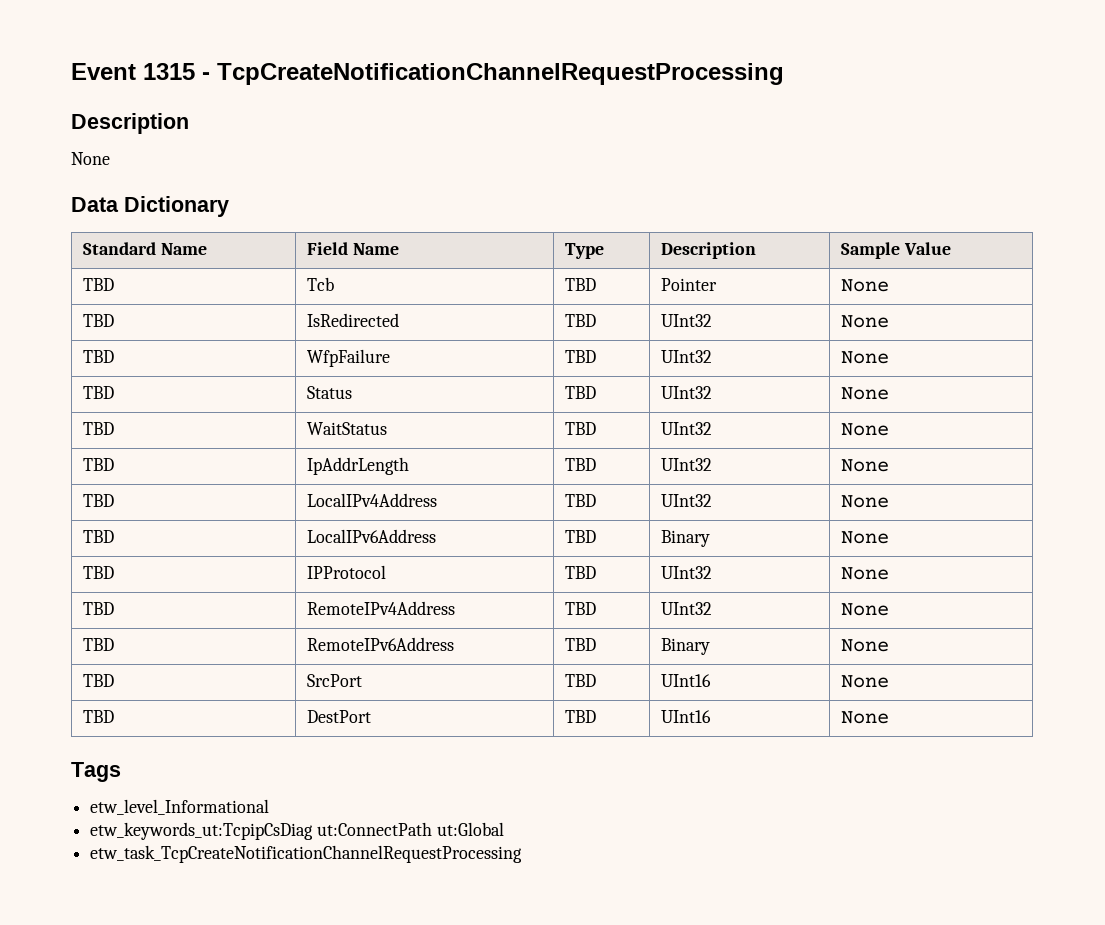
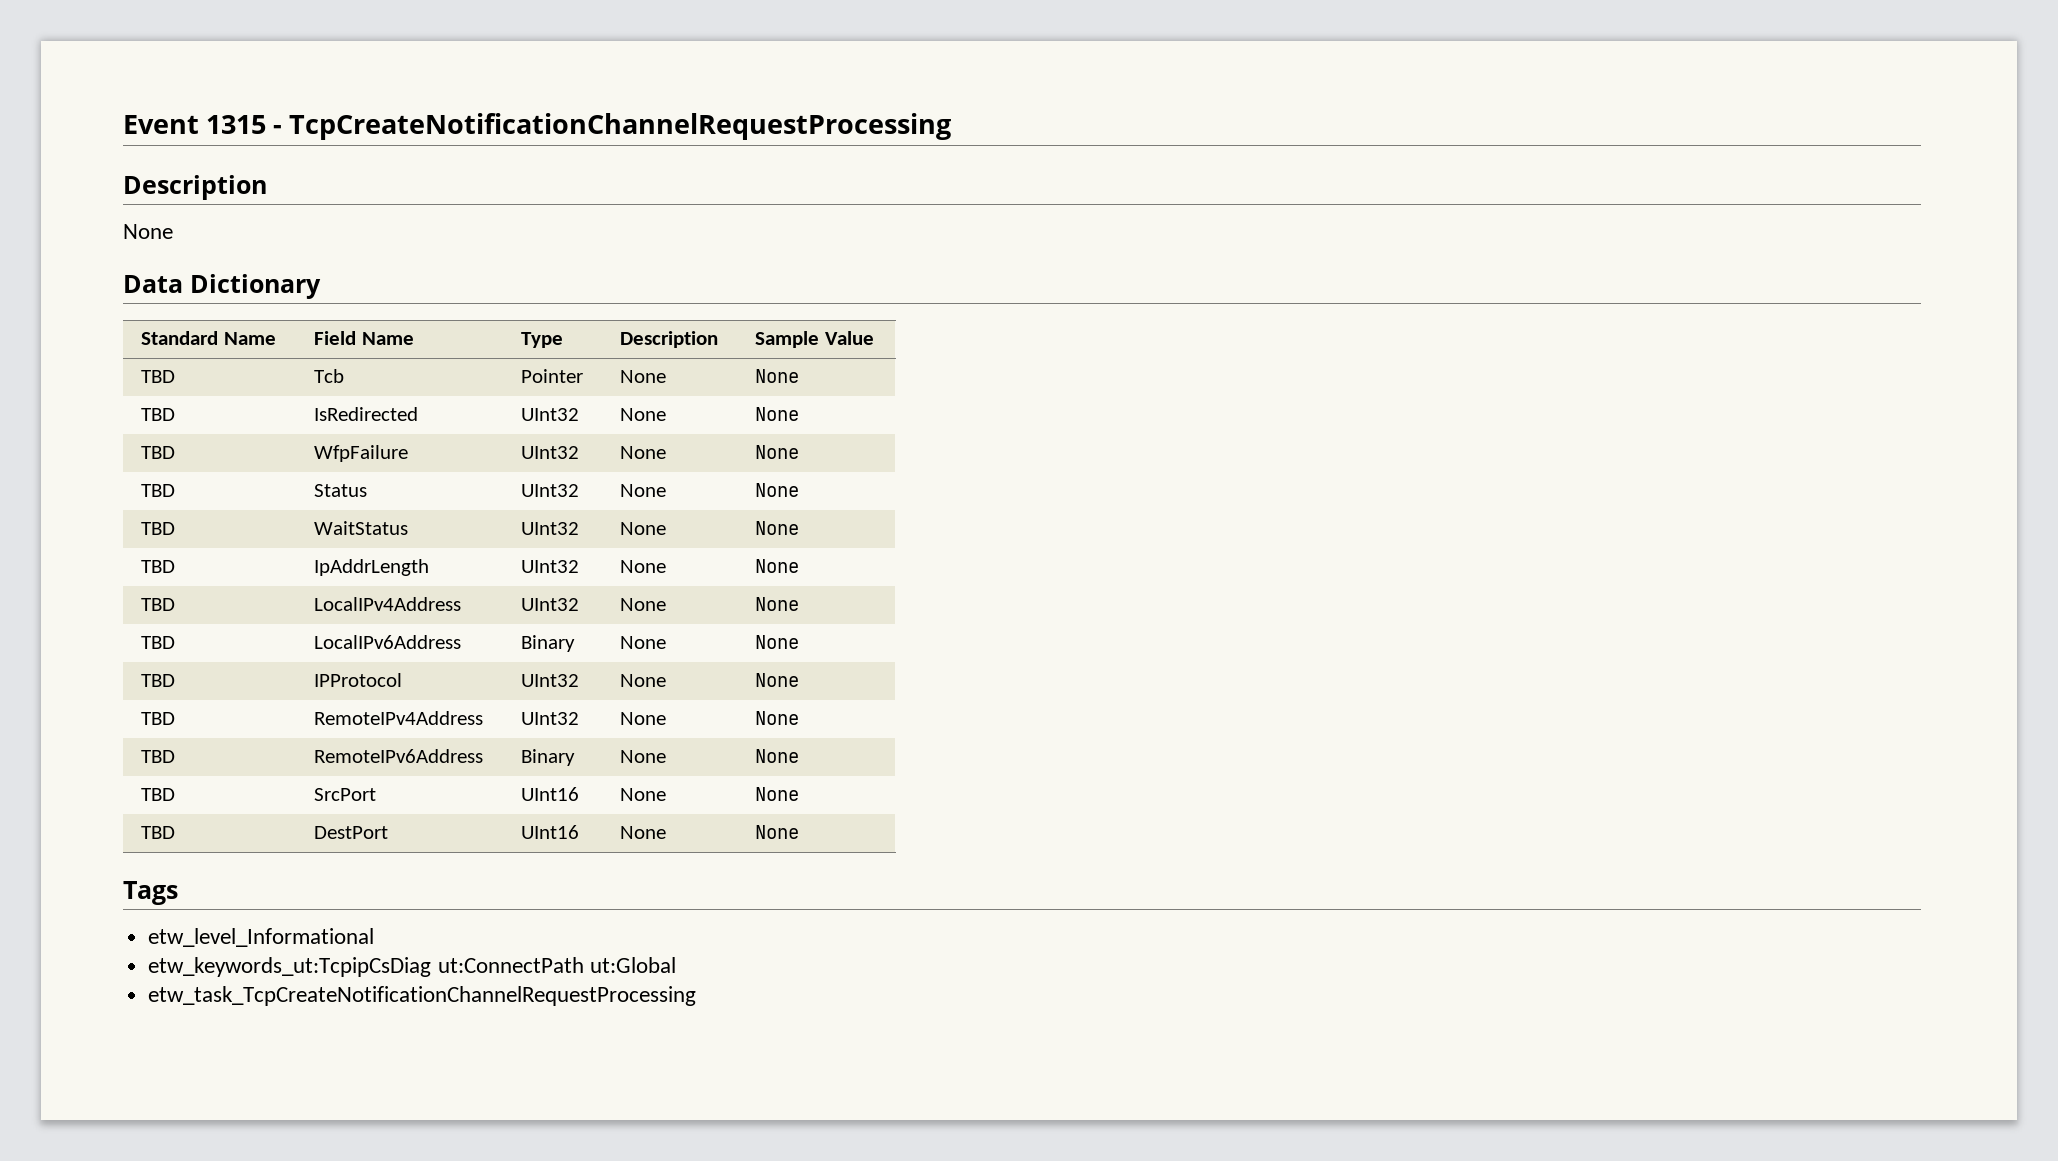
[565,278,597,291] [661,278,718,291] TBD | Pointer -> [521,369,584,383] [620,370,667,383] Pointer | None
[565,314,597,327] [661,314,713,327] TBD | UInt32 -> [521,408,580,421] [620,408,667,421] UInt32 | None
[565,350,597,363] [661,350,713,363] TBD | UInt32 -> [521,446,580,459] [620,446,667,459] UInt32 | None
[565,386,597,399] [661,386,713,399] TBD | UInt32 -> [521,484,580,497] [620,484,667,497] UInt32 | None
[565,422,597,435] [661,422,713,435] TBD | UInt32 -> [521,522,580,535] [620,522,667,535] UInt32 | None
[565,458,597,471] [661,458,713,471] TBD | UInt32 -> [521,560,580,573] [620,560,667,573] UInt32 | None
[565,494,597,507] [661,494,713,507] TBD | UInt32 -> [521,598,580,611] [620,598,667,611] UInt32 | None
[565,530,597,543] [661,530,711,547] TBD | Binary -> [521,635,576,652] [620,636,667,649] Binary | None
[565,566,597,579] [661,566,713,579] TBD | UInt32 -> [521,674,580,687] [620,674,667,687] UInt32 | None
[565,602,597,615] [661,602,713,615] TBD | UInt32 -> [521,712,580,725] [620,712,667,725] UInt32 | None
[565,638,597,651] [661,638,711,655] TBD | Binary -> [521,749,576,766] [620,750,667,763] Binary | None
[565,674,597,687] [661,674,712,687] TBD | UInt16 -> [521,787,580,801] [620,788,667,801] UInt16 | None
[565,710,597,723] [661,710,712,723] TBD | UInt16 -> [521,825,580,839] [620,826,667,839] UInt16 | None

